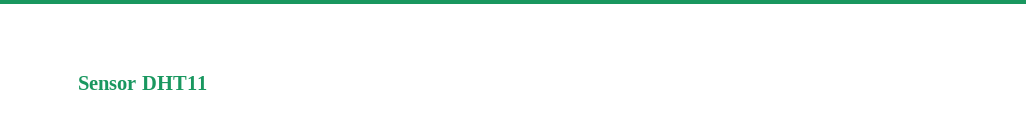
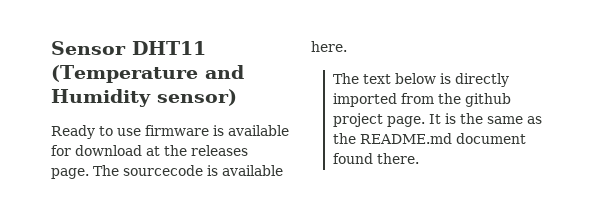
(207, 83) none -> [51,65,244,83] [51,89,237,107] [51,125,289,139] [51,145,248,156] [51,165,283,179] [311,41,347,52] [332,73,509,87] [332,93,511,107] [332,113,542,127] [332,133,526,144] [332,153,419,164] (Temperature and Humidity sensor) // Ready to use firmware is available for download at the releases page. The sourcecode is available here. // The text below is directly imported from the github project page. It is the same as the README.md document found there.

